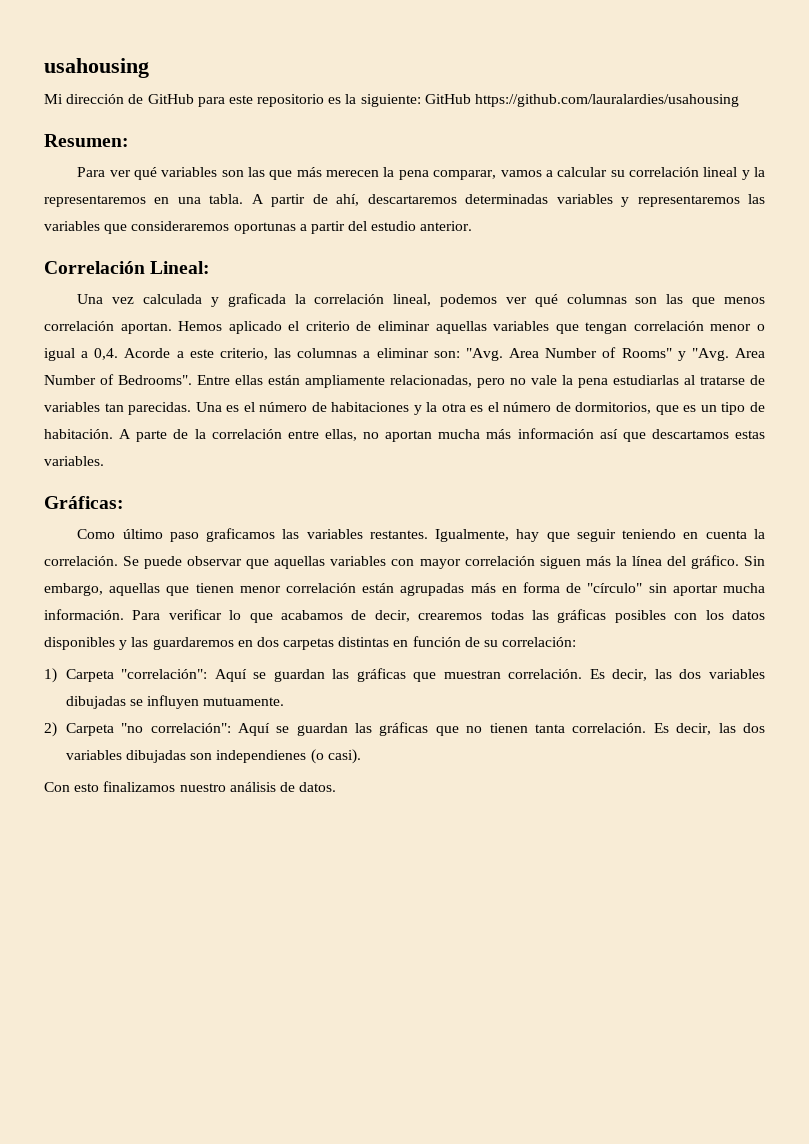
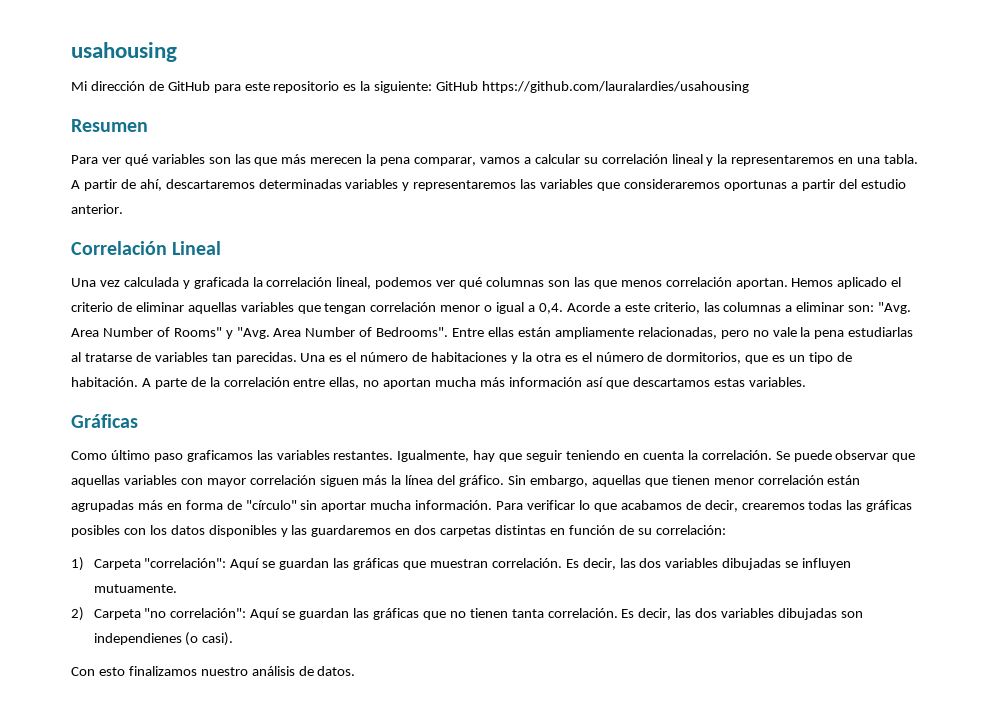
[44,134,129,147] Resumen: -> [71,119,148,132] Resumen
[150,261,211,274] Lineal: -> [172,241,222,255] Lineal
[44,496,124,509] Gráficas: -> [71,414,138,428] Gráficas

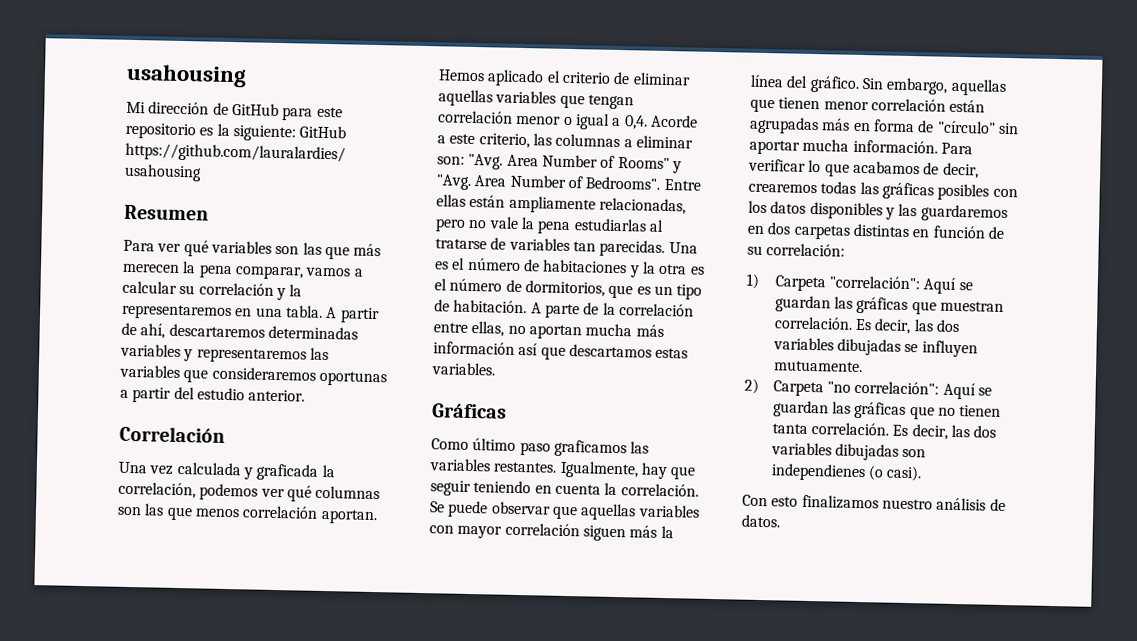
[671,154,703,164] lineal -> (274, 289) none
[172,241,222,255] Lineal -> (225, 434) none
[266,277,372,289] correlación lineal, -> [118,481,196,499] correlación,

